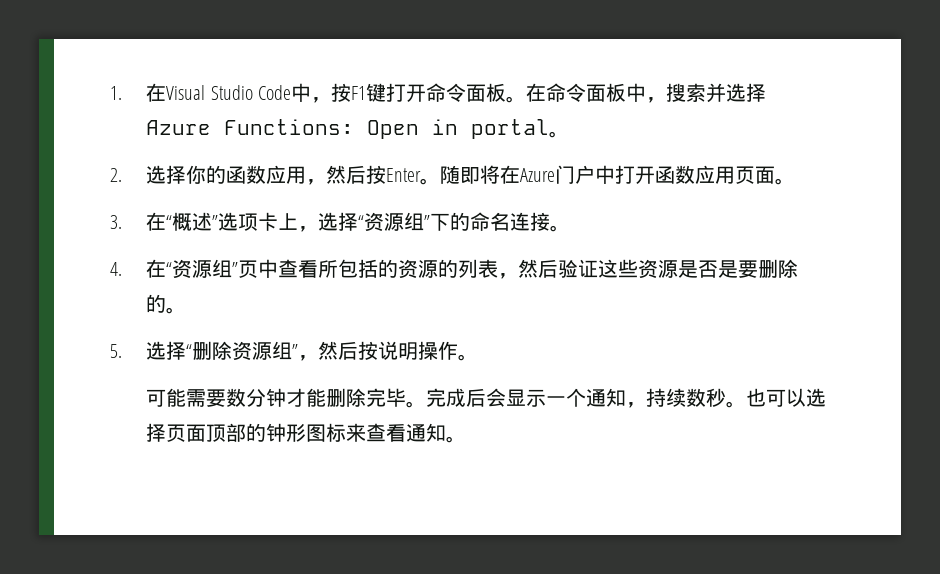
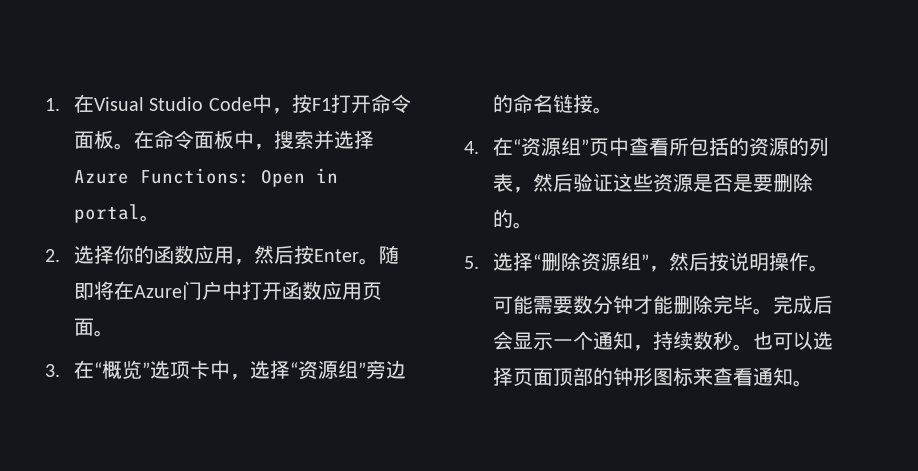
[366,83,387,102] 键 -> (331, 104) none
[192,212,213,231] 述 -> [122,360,143,379] 览
[278,213,299,230] 上 -> [210,360,231,379] 中
[430,212,531,231] 下的命名连 -> [366,360,407,379] [493,94,574,113] 旁边的命名链

